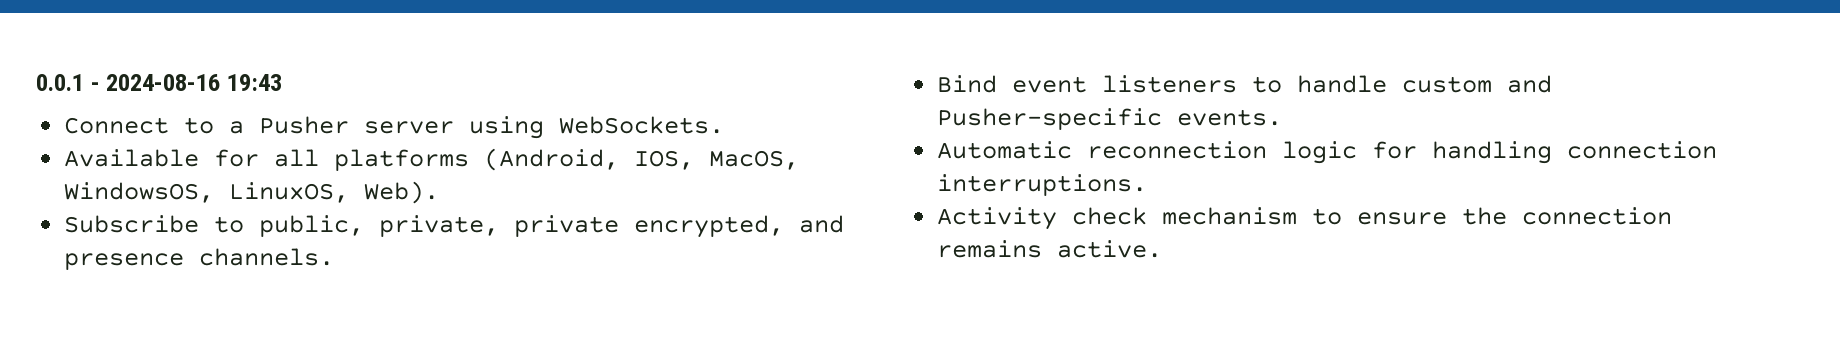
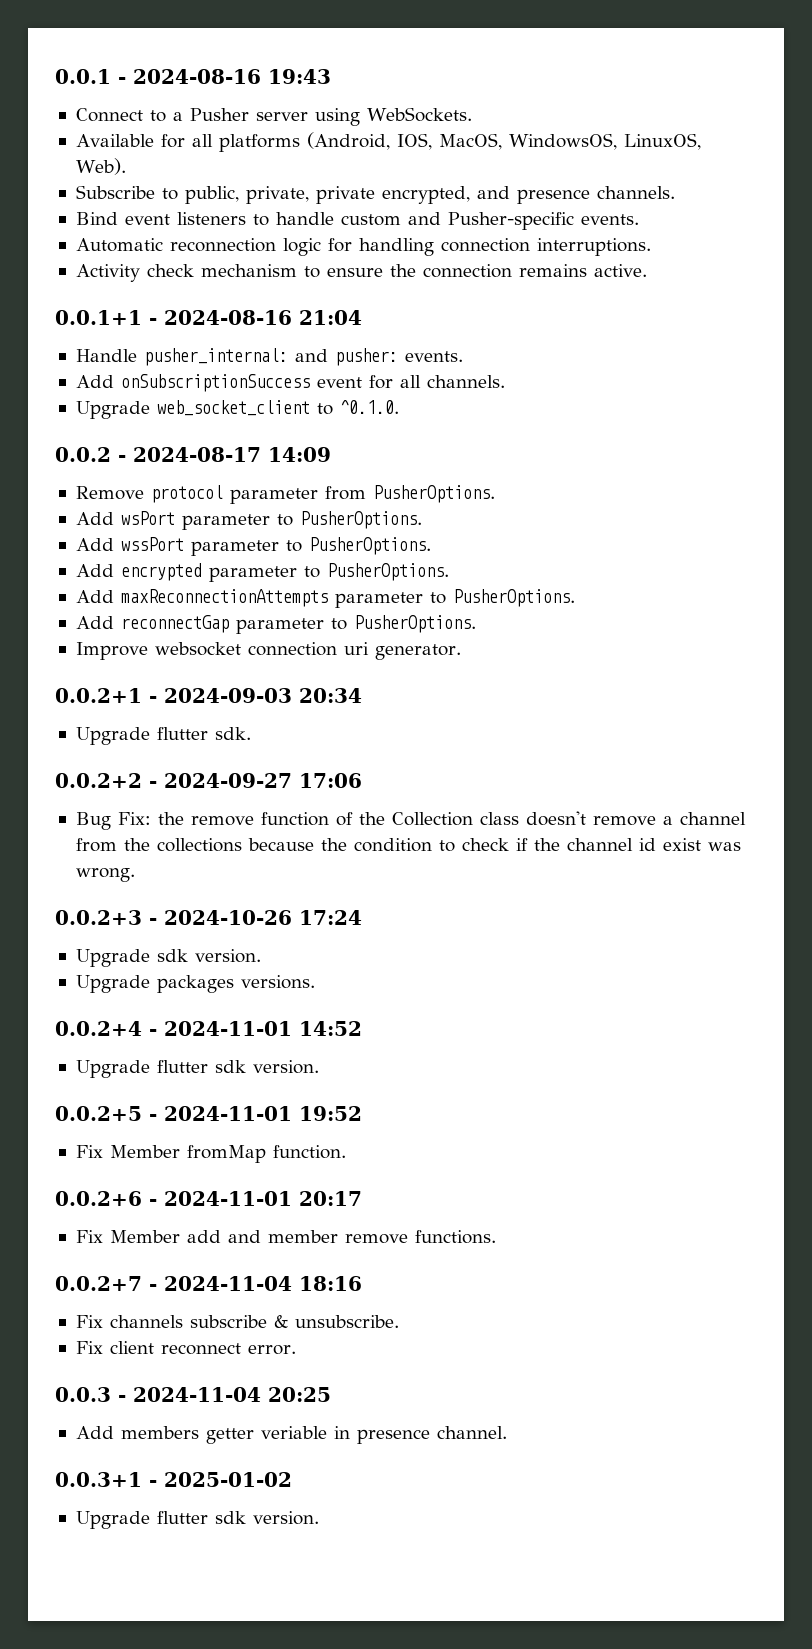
(1163, 249) none -> [55,310,362,325] [75,348,463,366] [75,374,505,392] [75,400,399,419] [55,447,331,462] [75,485,495,504] [75,511,422,530] [75,537,431,556] [75,563,449,582] [75,589,575,608] [75,615,476,634] [75,642,461,660] [55,688,362,703] [75,727,251,745] [55,773,362,788] [75,811,746,830] [75,838,741,852] [75,868,135,882] [55,910,362,925] [75,949,261,967] [75,975,315,993] [55,1021,362,1036] [75,1060,319,1078] [55,1106,362,1121] [75,1145,346,1163] [55,1191,362,1206] [75,1230,496,1244] [55,1276,362,1291] [75,1315,399,1328] [75,1341,296,1355] [55,1387,331,1402] [75,1426,507,1444] [55,1472,292,1487] [75,1511,319,1529] // 0.0.1+1 - 2024-08-16 21:04 // Handle pusher_internal: and pusher: events. // Add onSubscriptionSuccess event for all channels. // Upgrade web_socket_client to ^0.1.0. // 0.0.2 - 2024-08-17 14:09 // Remove protocol parameter from PusherOptions. // Add wsPort parameter to PusherOptions. // Add wssPort parameter to PusherOptions. // Add encrypted parameter to PusherOptions. // Add maxReconnectionAttempts parameter to PusherOptions. // Add reconnectGap parameter to PusherOptions. // Improve websocket connection uri generator. // 0.0.2+1 - 2024-09-03 20:34 // Upgrade flutter sdk. // 0.0.2+2 - 2024-09-27 17:06 // Bug Fix: the remove function of the Collection class doesn't remove a channel from the collections because the condition to check if the channel id exist was wrong. // 0.0.2+3 - 2024-10-26 17:24 // Upgrade sdk version. // Upgrade packages versions. // 0.0.2+4 - 2024-11-01 14:52 // Upgrade flutter sdk version. // 0.0.2+5 - 2024-11-01 19:52 // Fix Member fromMap function. // 0.0.2+6 - 2024-11-01 20:17 // Fix Member add and member remove functions. // 0.0.2+7 - 2024-11-04 18:16 // Fix channels subscribe & unsubscribe. // Fix client reconnect error. // 0.0.3 - 2024-11-04 20:25 // Add members getter veriable in presence channel. // 0.0.3+1 - 2025-01-02 // Upgrade flutter sdk version.

